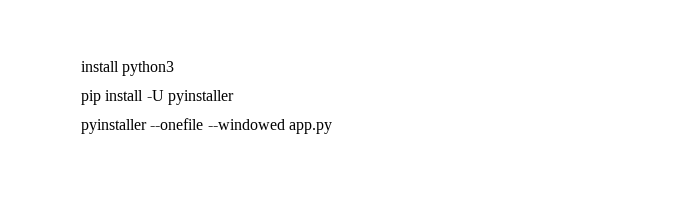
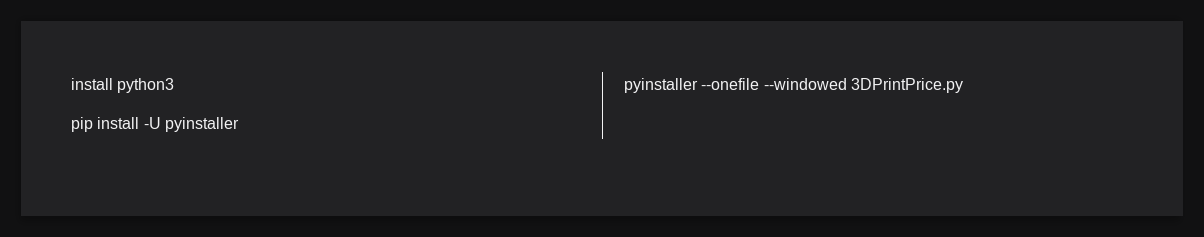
[288,122,332,134] app.py -> [850,78,963,93] 3DPrintPrice.py

